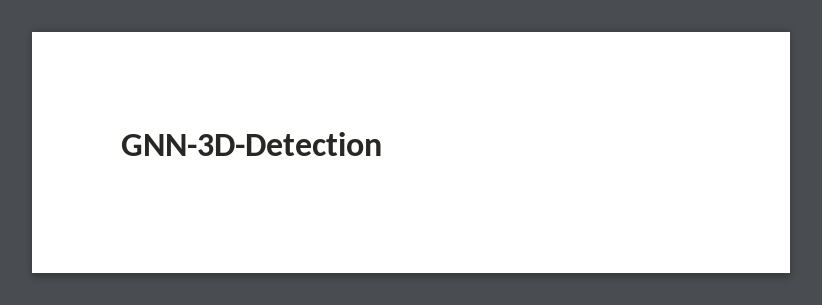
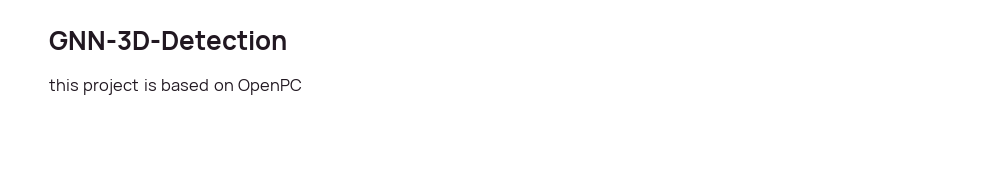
(382, 144) none -> [49,79,303,95] // this project is based on OpenPC

